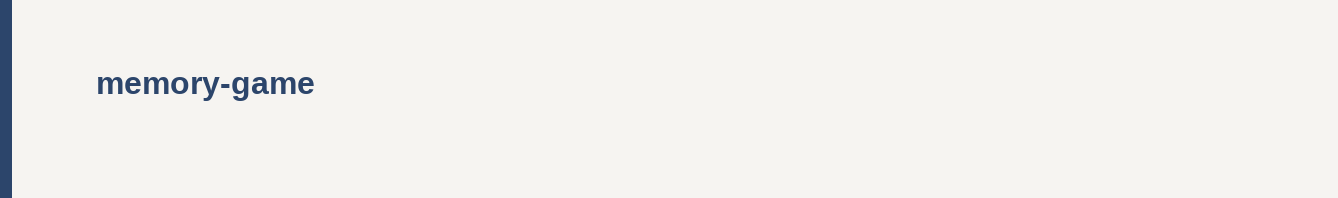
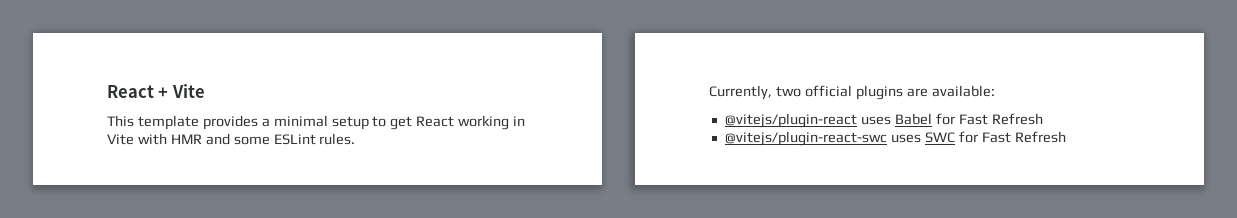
[96,77,315,101] memory-game -> [107,84,205,98] [107,115,526,130] [107,133,356,145] [709,85,995,100] [724,113,1043,128] [724,131,1066,146] React + Vite // This template provides a minimal setup to get React working in Vite with HMR and some ESLint rules. // Currently, two official plugins are available: // @vitejs/plugin-react uses Babel for Fast Refresh // @vitejs/plugin-react-swc uses SWC for Fast Refresh

